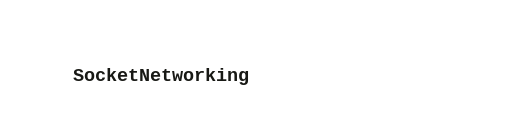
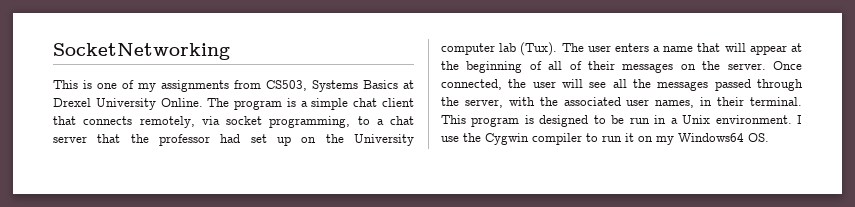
(249, 76) none -> [53,80,414,92] [53,98,414,110] [53,116,414,128] [53,134,414,146] [441,42,802,56] [441,61,802,73] [441,79,803,91] [441,97,802,108] [441,115,802,127] [441,133,769,145] // This is one of my assignments from CS503, Systems Basics at Drexel University Online. The program is a simple chat client that connects remotely, via socket programming, to a chat server that the professor had set up on the University computer lab (Tux). The user enters a name that will appear at the beginning of all of their messages on the server. Once connected, the user will see all the messages passed through the server, with the associated user names, in their terminal. This program is designed to be run in a Unix environment. I use the Cygwin compiler to run it on my Windows64 OS.

